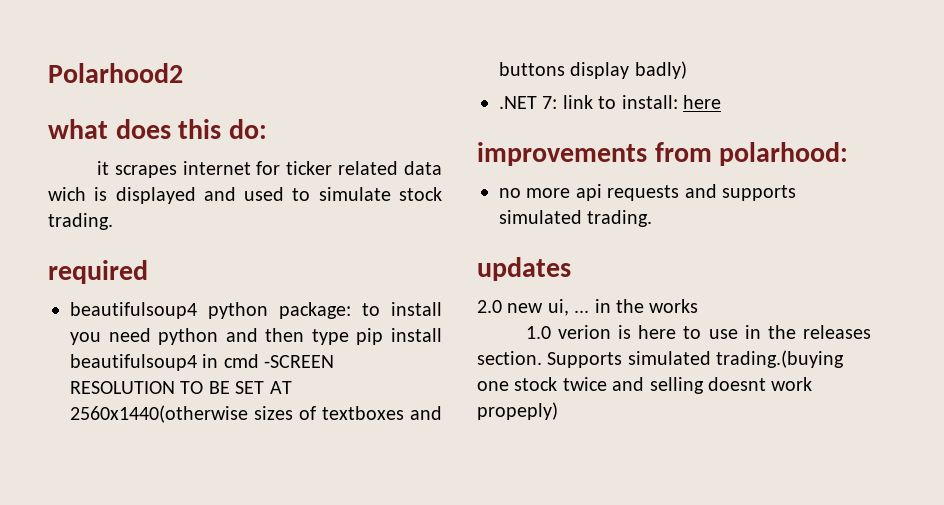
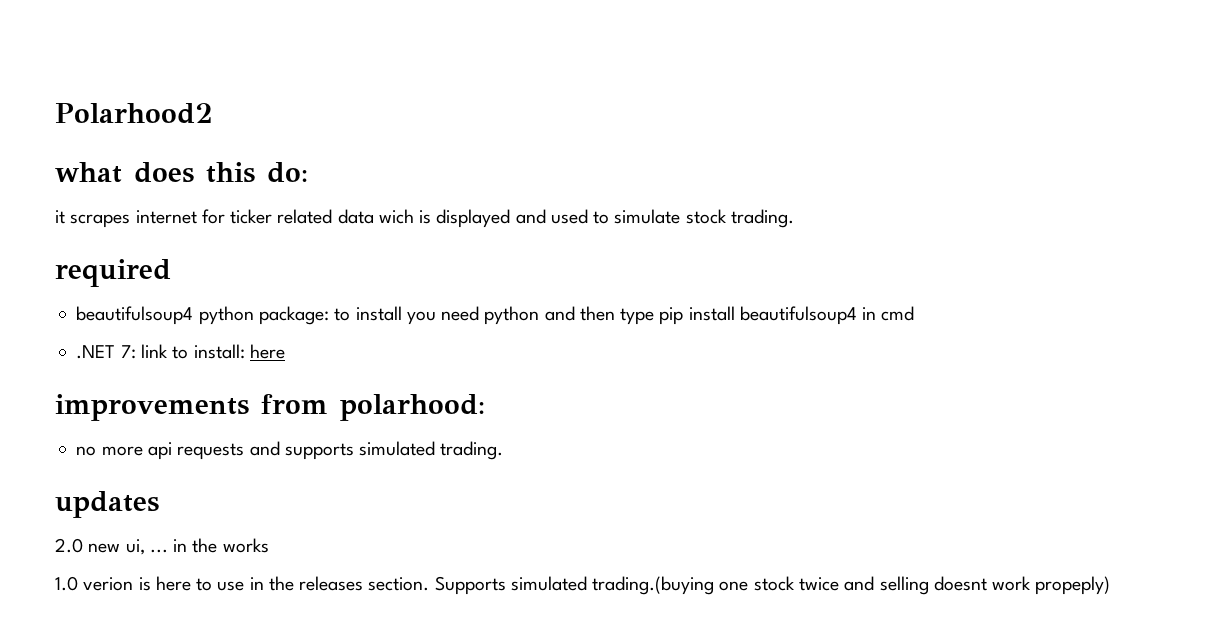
[264,355,335,368] [70,381,292,394] [70,405,442,423] [499,61,687,79] -SCREEN RESOLUTION TO BE SET AT 2560x1440(otherwise sizes of textboxes and buttons display badly) -> (915, 313) none

